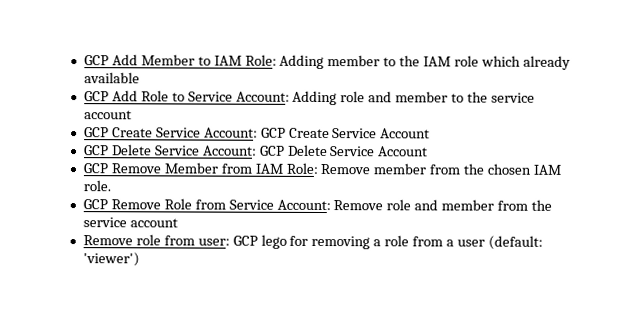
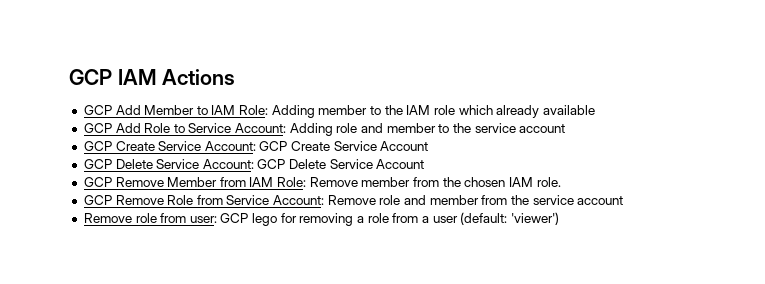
[83,55,109,66] GCP -> [69,69,236,85] [83,105,112,115] GCP IAM Actions // GCP

